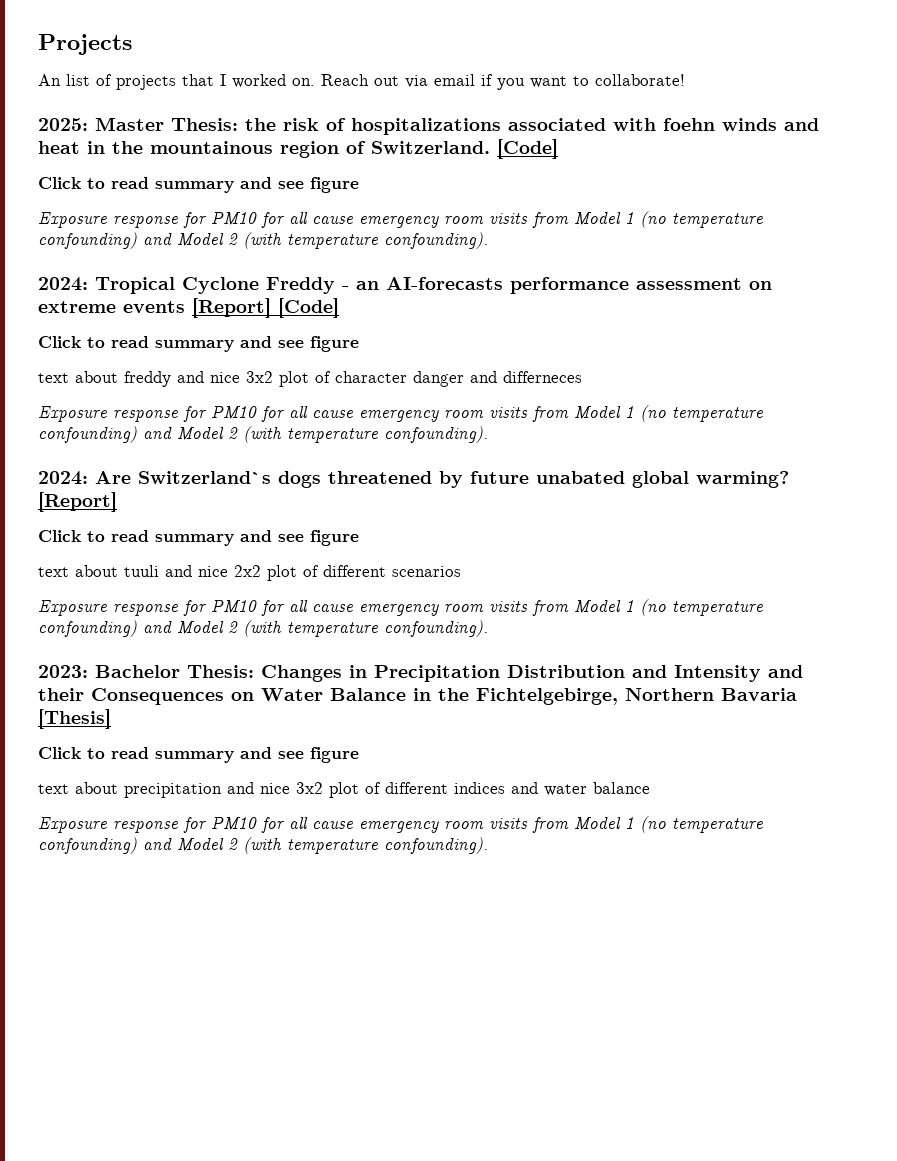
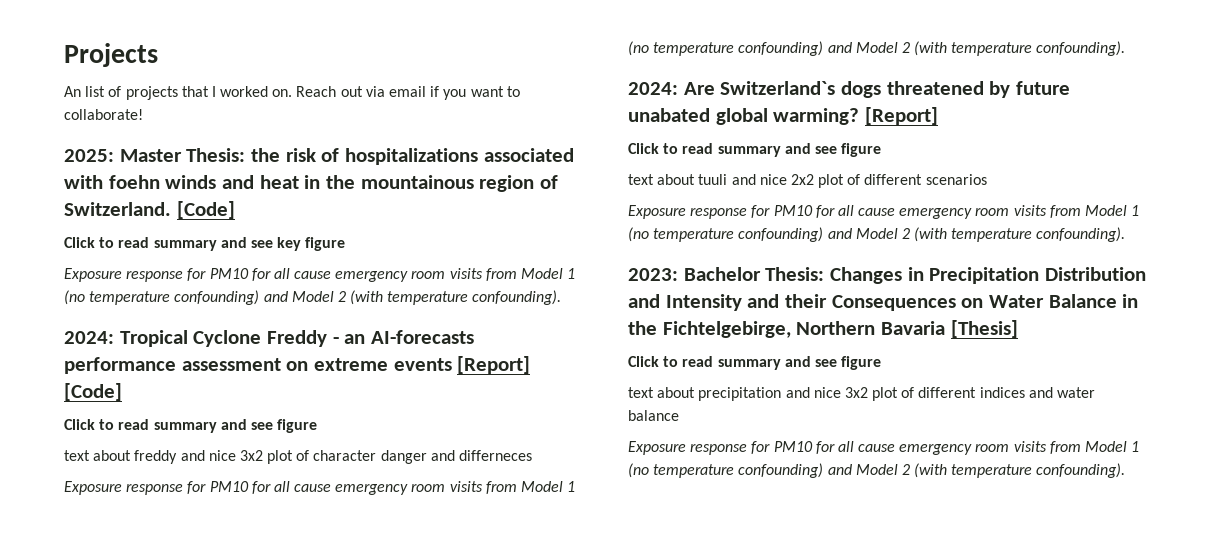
(304, 185) none -> [277,237,302,251] key

